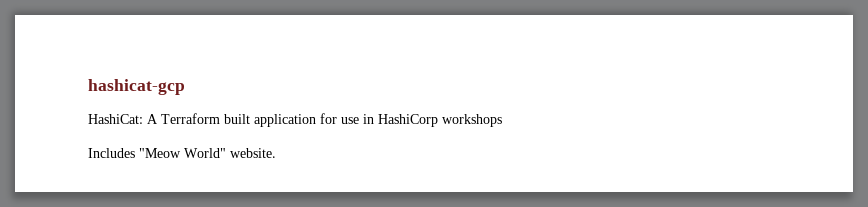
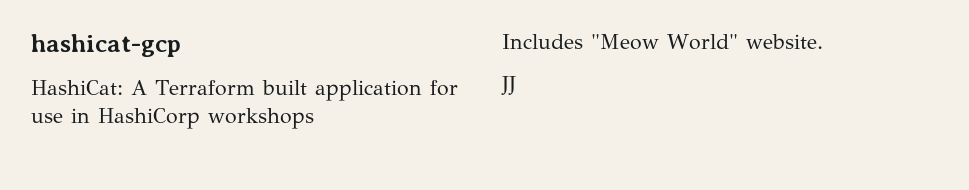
(276, 153) none -> [501,76,516,95] // JJ

